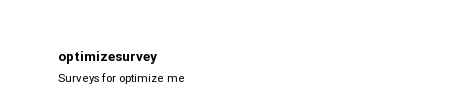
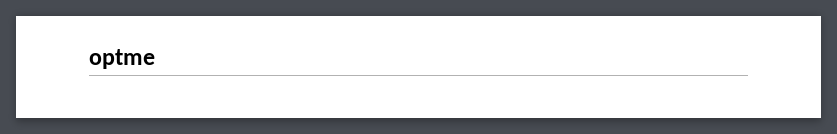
[58,51,157,64] [58,73,186,84] optimizesurvey // Surveys for optimize me -> [89,49,155,69] optme

